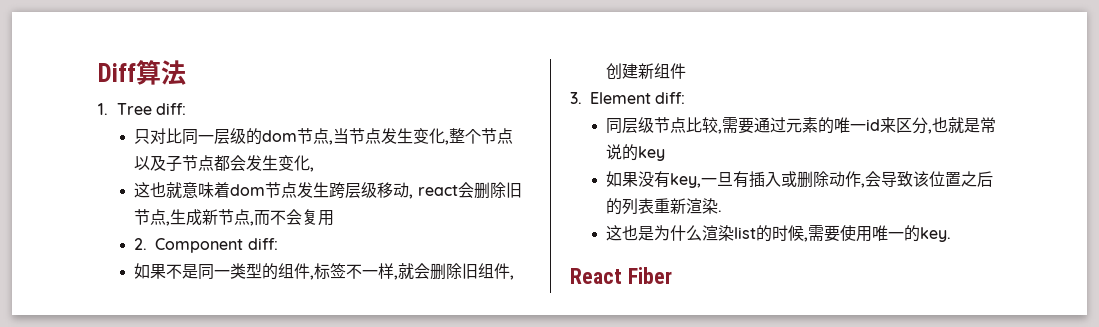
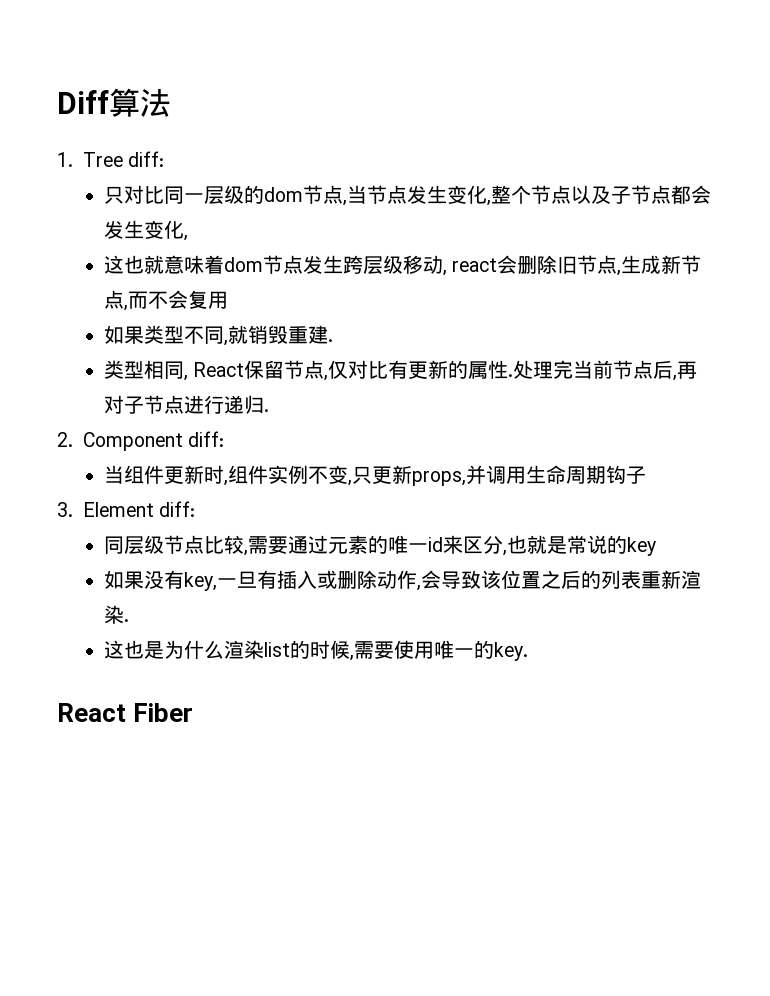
[134,238,278,253] [134,263,515,280] [606,63,687,80] 2. Component diff: // 如果不是同一类型的组件,标签不一样,就会删除旧组件,创建新组件 -> [103,325,333,346] [103,360,697,381] [103,395,269,414] [57,431,225,451] [103,465,646,486] 如果类型不同,就销毁重建. // 类型相同, React保留节点,仅对比有更新的属性.处理完当前节点后,再对子节点进行递归. // 2. Component diff: // 当组件更新时,组件实例不变,只更新props,并调用生命周期钩子

